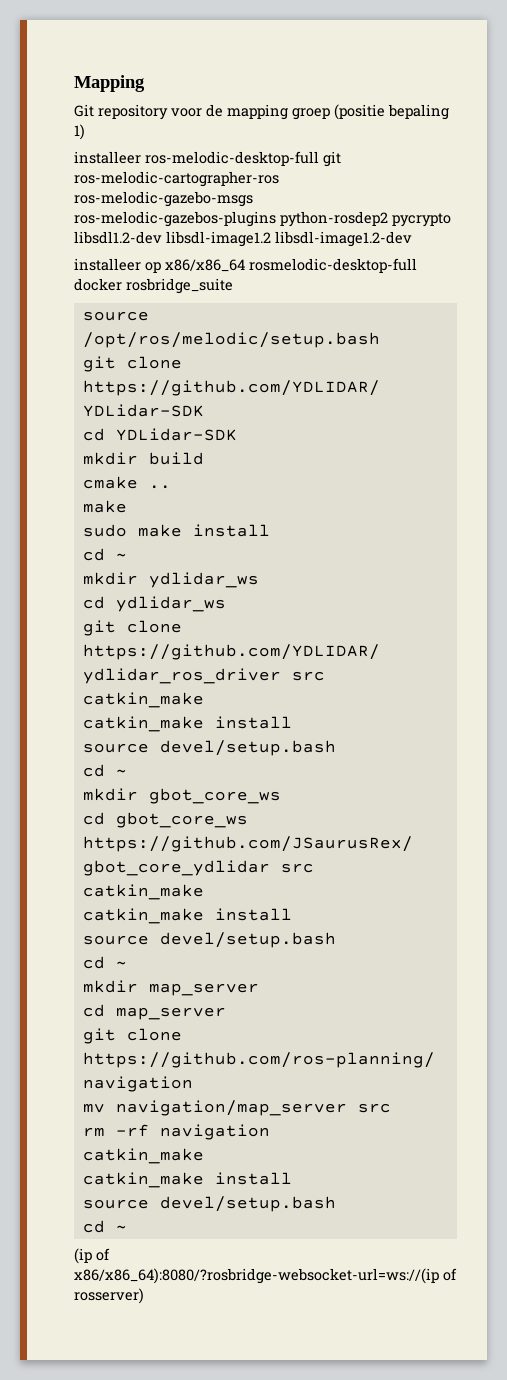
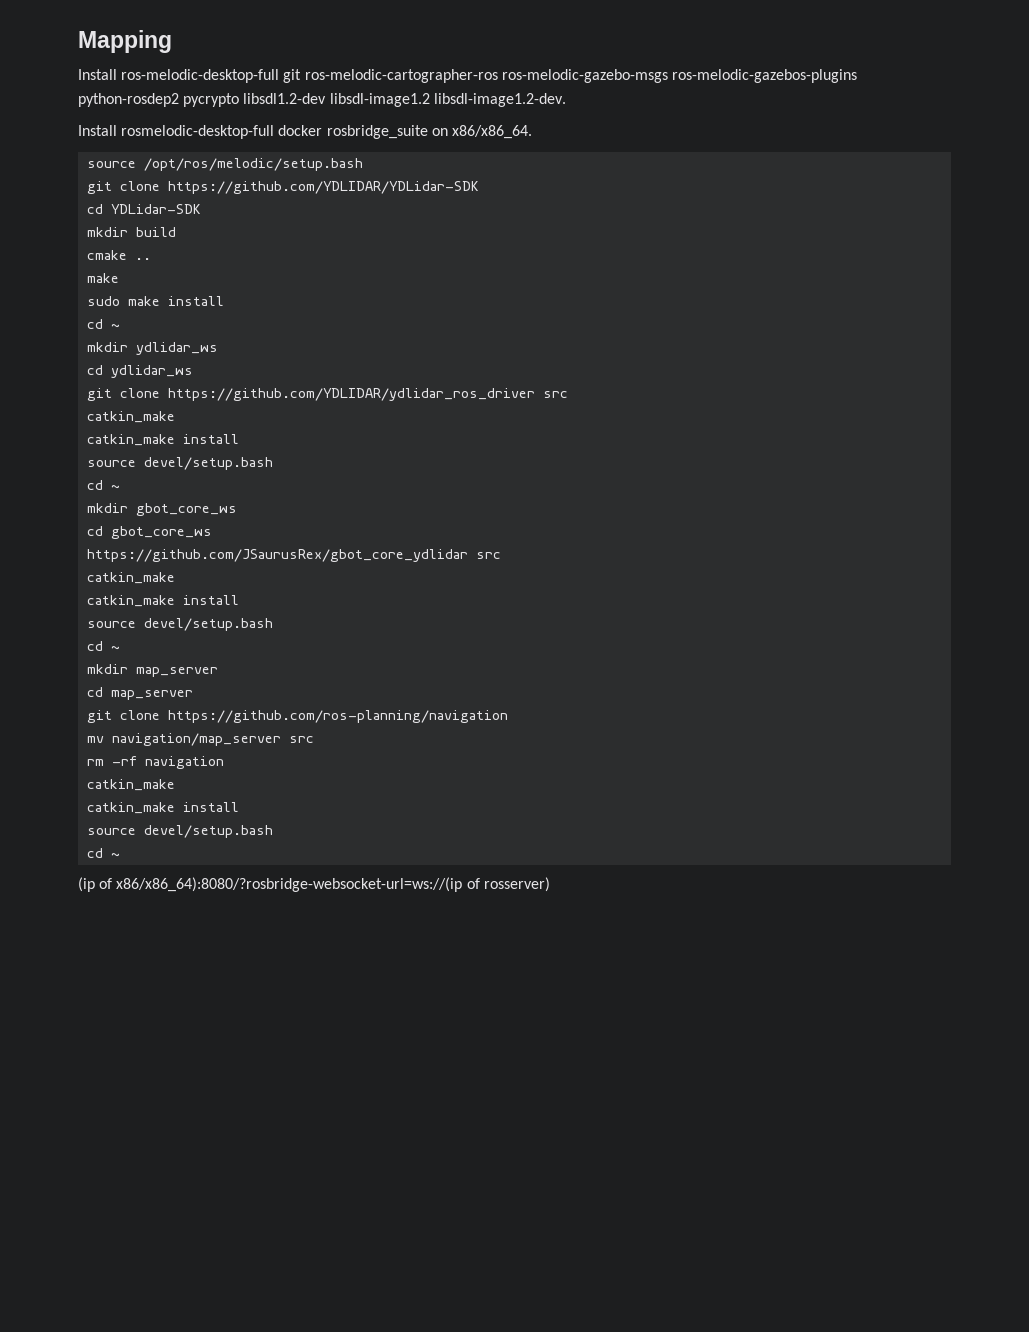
[74,104,449,120] [74,124,85,140] [74,151,141,164] Git repository voor de mapping groep (positie bepaling 1) // installeer -> [78,69,117,80] Install
[275,231,412,247] [74,258,245,273] libsdl-image1.2-dev // installeer op x86/x86_64 -> [433,93,566,107] [78,125,117,136] libsdl-image1.2-dev. // Install
(233, 286) none -> [431,125,532,139] on x86/x86_64.

